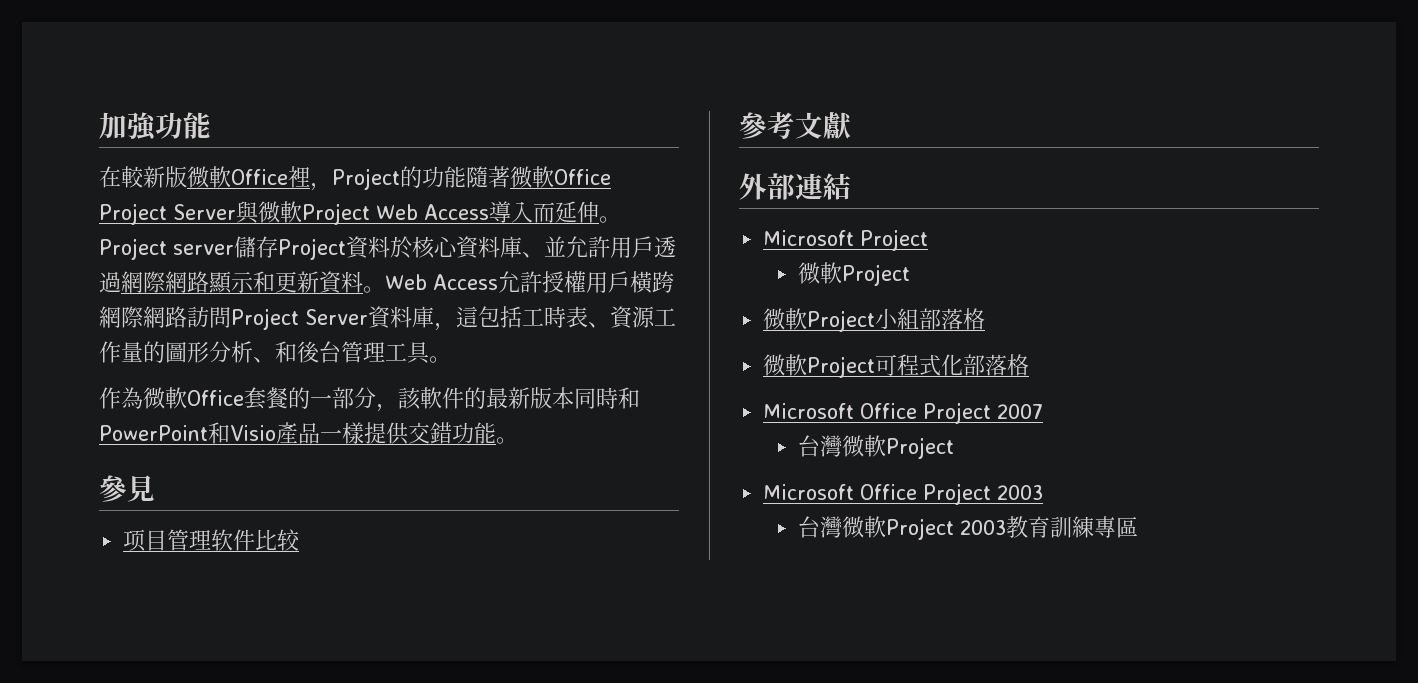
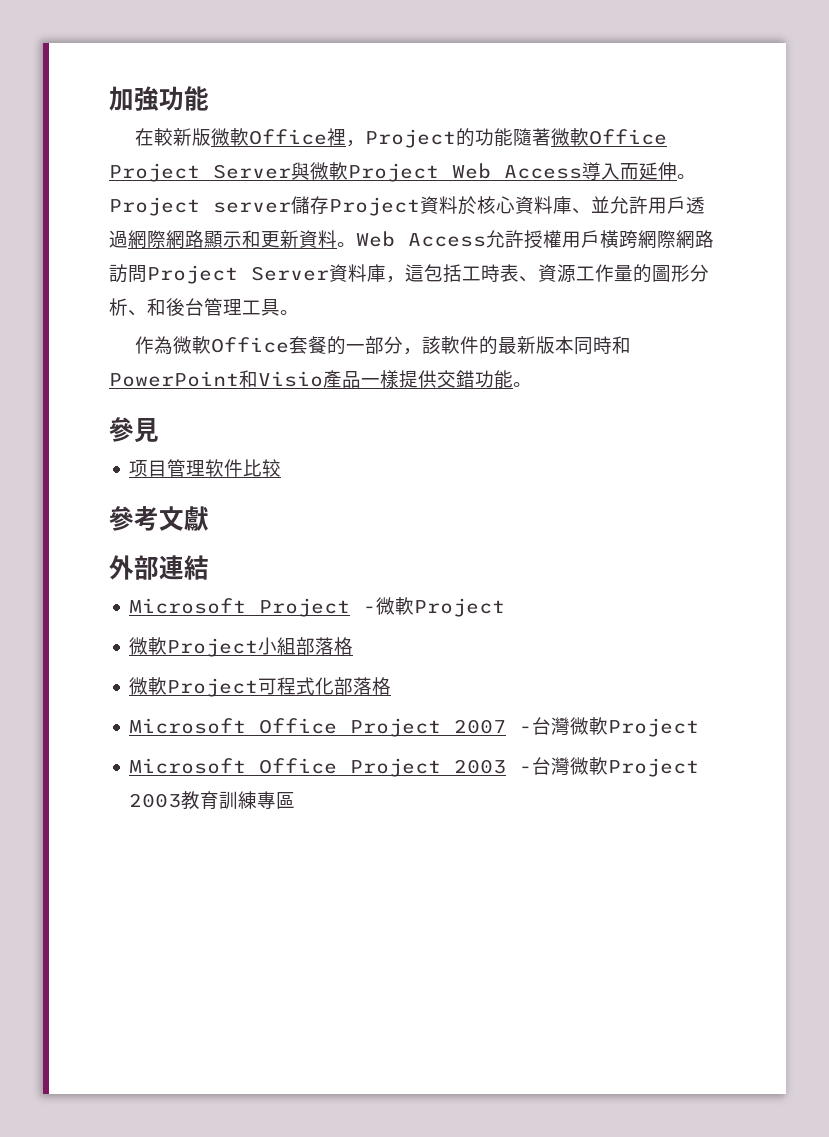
(929, 240) // -> [363,606,377,613] -
(1044, 411) // -> [519,726,533,733] -
(1044, 492) // -> [519,766,533,773] -

